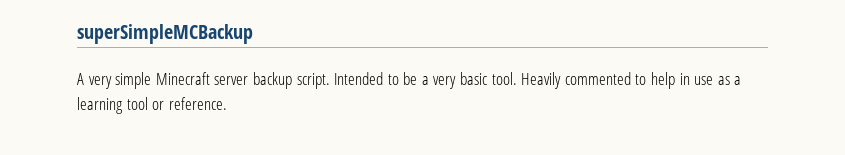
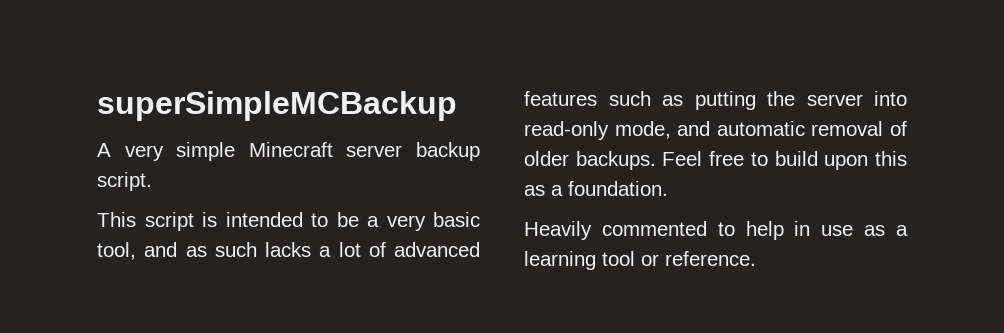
[334,72,384,85] Intended -> [97,212,303,231] // This script is intended
[491,72,517,85] tool. -> [97,242,480,260] [524,91,907,110] [524,121,907,140] [524,151,907,170] [524,181,668,196] tool, and as such lacks a lot of advanced features such as putting the server into read-only mode, and automatic removal of older backups. Feel free to build upon this as a foundation. //

